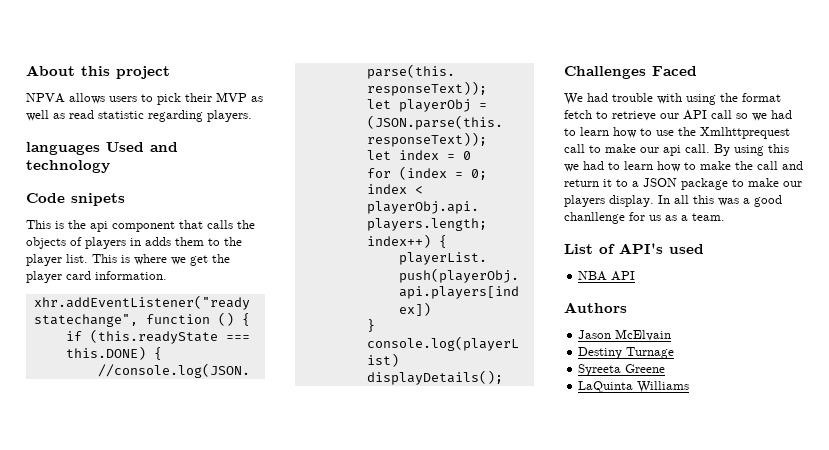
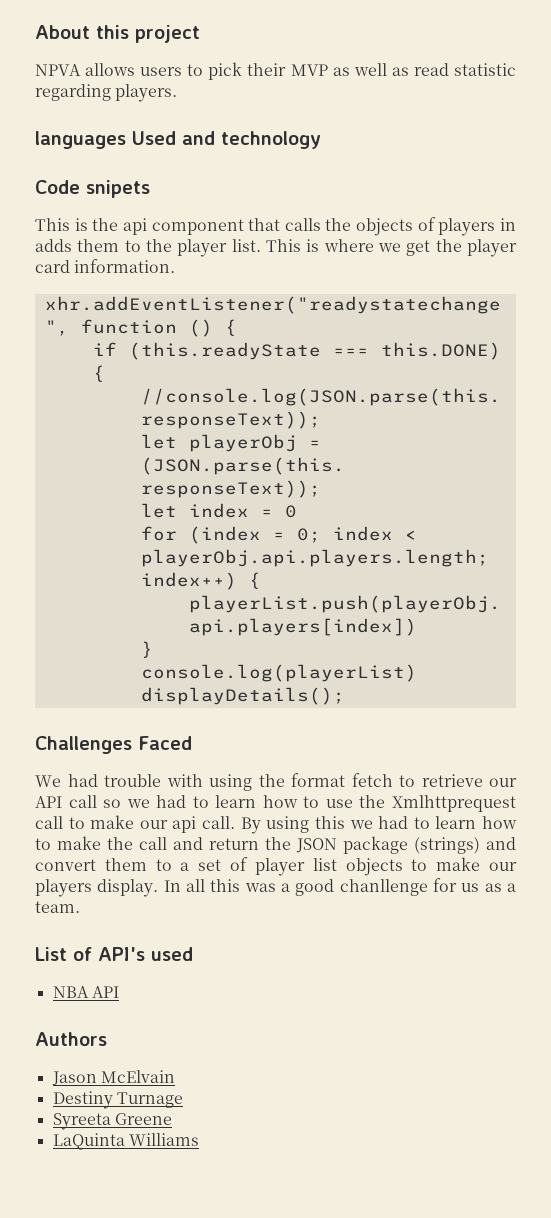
[603,178,728,190] it to a JSON package -> [265,836,516,854] [35,857,403,876] the JSON package (strings) and convert them to a set of player list objects

